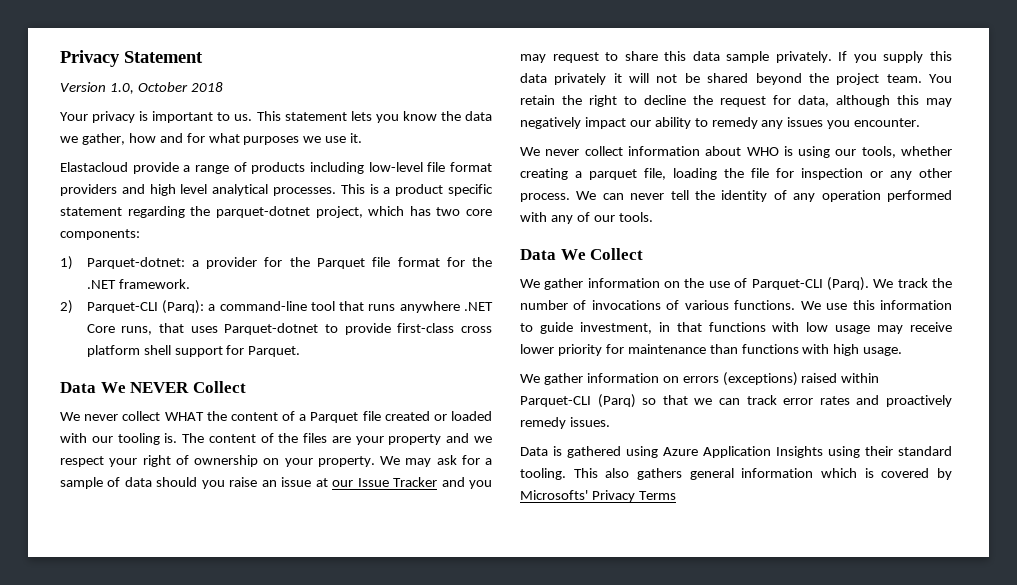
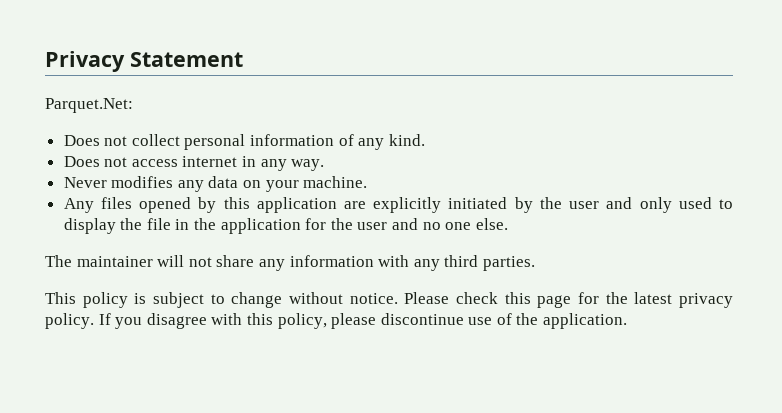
[60,82,223,94] [60,111,492,123] [60,133,363,145] [60,162,493,174] [60,184,494,196] [60,206,492,218] [60,229,140,240] [60,256,492,270] [86,279,190,289] [60,300,493,314] [86,323,492,335] [86,345,301,357] [60,381,246,393] [60,411,492,423] [60,433,493,445] [60,455,492,467] [60,477,492,489] [520,51,952,63] [520,73,952,85] [520,95,952,107] [520,117,921,129] [520,146,952,158] [520,168,952,180] [520,190,952,202] [520,212,653,224] [520,248,644,260] [520,277,953,291] [520,300,952,310] [520,322,952,334] [520,344,903,356] [520,372,880,386] [520,394,953,408] [520,417,610,429] [520,446,952,458] [520,468,952,480] [520,490,676,502] Version 1.0, October 2018 // Your privacy is important to us. This statement lets you know the data we gather, how and for what purposes we use it. // Elastacloud provide a range of products including low-level file format providers and high level analytical processes. This is a product specific statement regarding the parquet-dotnet project, which has two core components: // 1) Parquet-dotnet: a provider for the Parquet file format for the .NET framework. // 2) Parquet-CLI (Parq): a command-line tool that runs anywhere .NET Core runs, that uses Parquet-dotnet to provide first-class cross platform shell support for Parquet. // Data We NEVER Collect // We never collect WHAT the content of a Parquet file created or loaded with our tooling is. The content of the files are your property and we respect your right of ownership on your property. We may ask for a sample of data should you raise an issue at our Issue Tracker and you may request to share this data sample privately. If you supply this data privately it will not be shared beyond the project team. You retain the right to decline the request for data, although this may negatively impact our ability to remedy any issues you encounter. // We never collect information about WHO is using our tools, whether creating a parquet file, loading the file for inspection or any other process. We can never tell the identity of any operation performed with any of our tools. // Data We Collect // We gather information on the use of Parquet-CLI (Parq). We track the number of invocations of various functions. We use this information to guide investment, in that functions with low usage may receive lower priority for maintenance than functions with high usage. // We gather information on errors (exceptions) raised within Parquet-CLI (Parq) so that we can track error rates and proactively remedy issues. // Data is gathered using Azure Application Insights using their standard tooling. This also gathers general information which is covered by Microsofts' Privacy Terms -> [45,98,133,113] [63,134,425,150] [63,156,325,171] [63,176,368,192] [63,197,733,213] [63,218,508,234] [45,255,535,271] [45,292,733,308] [45,313,628,329] Parquet.Net: // Does not collect personal information of any kind. // Does not access internet in any way. // Never modifies any data on your machine. // Any files opened by this application are explicitly initiated by the user and only used to display the file in the application for the user and no one else. // The maintainer will not share any information with any third parties. // This policy is subject to change without notice. Please check this page for the latest privacy policy. If you disagree with this policy, please discontinue use of the application.

